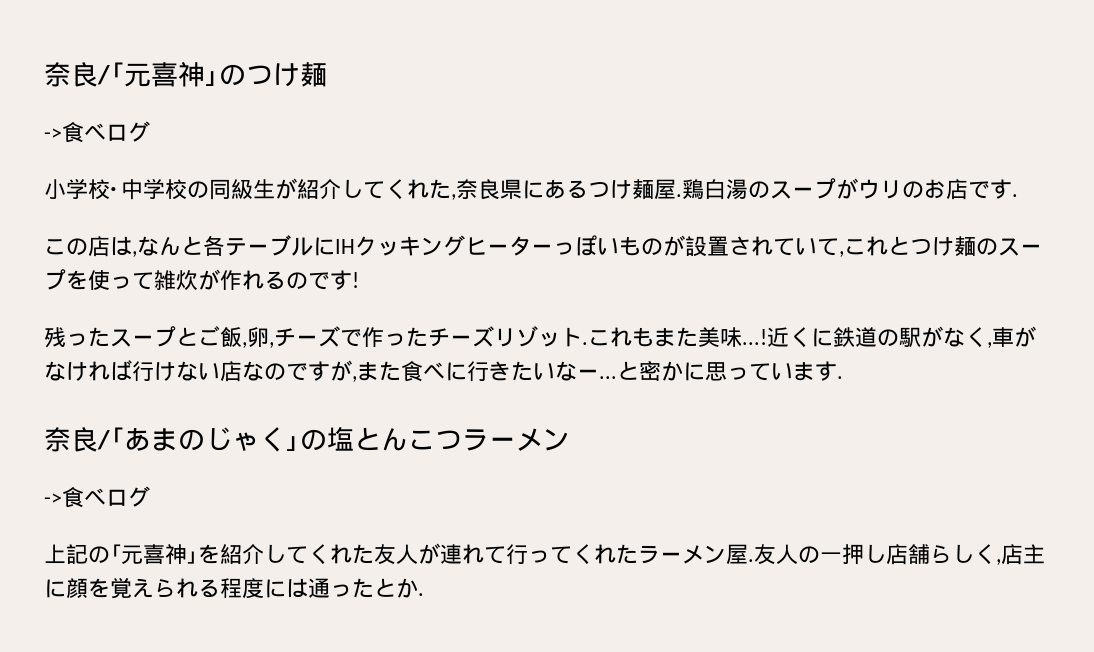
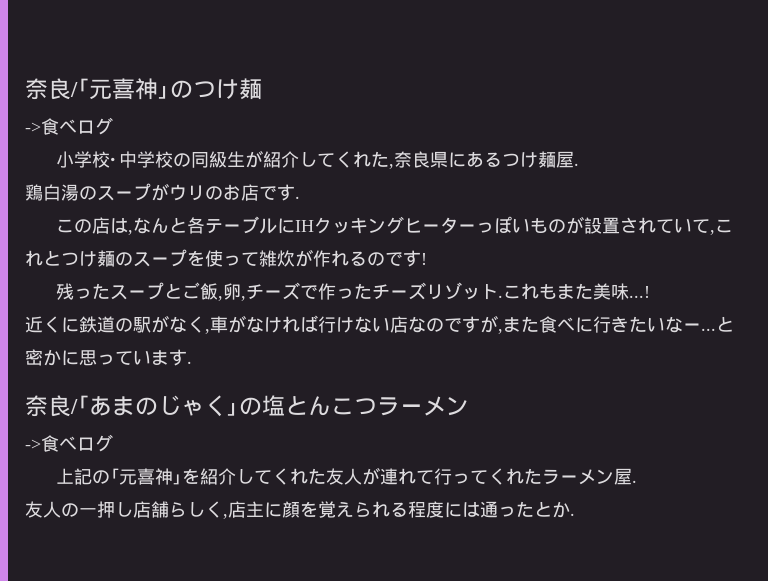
(682, 195) none -> (580, 164) //
(767, 337) none -> (651, 292) //
(754, 560) none -> (638, 481) //

